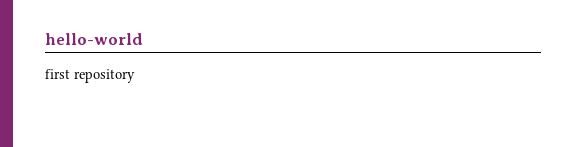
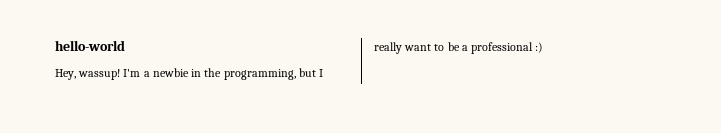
[45,69,135,83] first repository -> [55,68,324,80] [374,42,544,54] Hey, wassup! I'm a newbie in the programming, but I really want to be a professional :)

